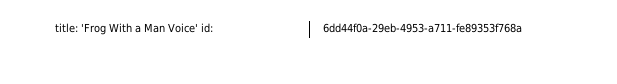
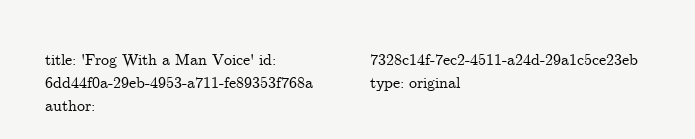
(522, 28) none -> [45,100,95,111] [370,53,638,65] [370,77,461,91] author: 7328c14f-7ec2-4511-a24d-29a1c5ce23eb type: original

